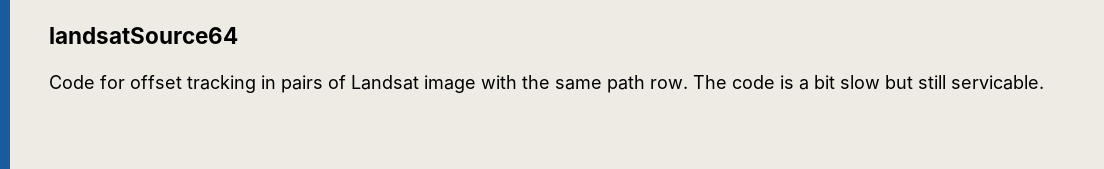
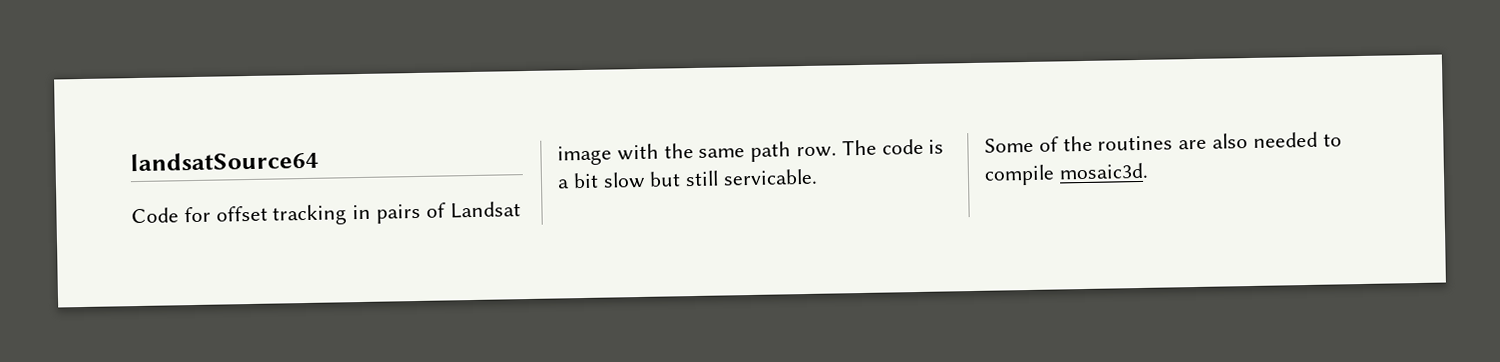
(1044, 82) none -> [984,131,1342,153] [984,162,1149,186] // Some of the routines are also needed to compile mosaic3d.

